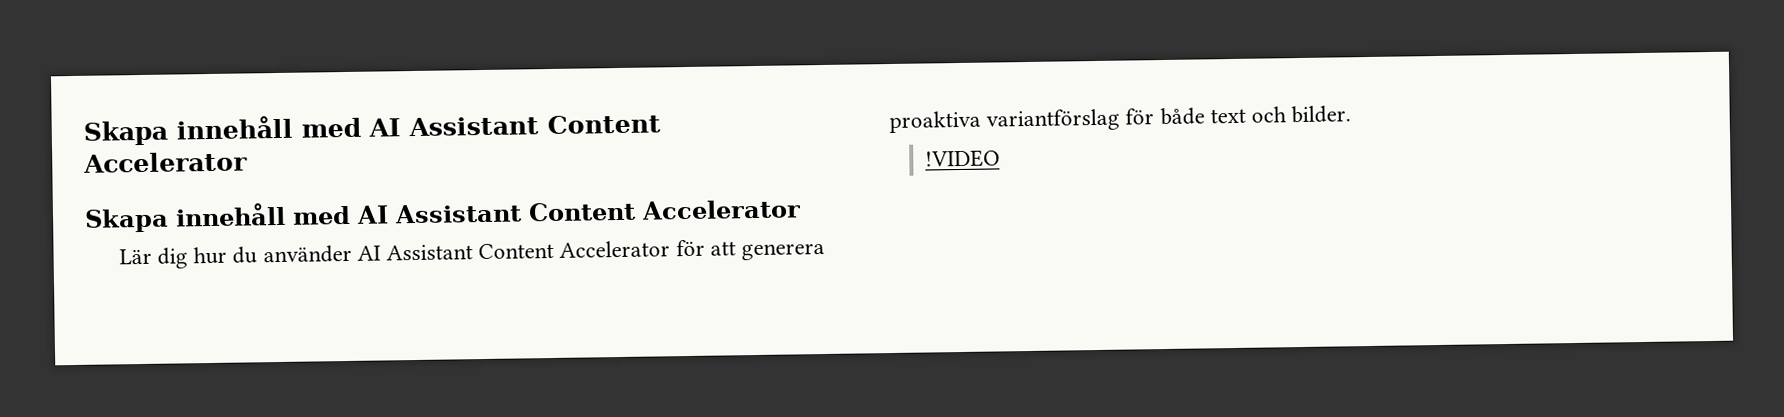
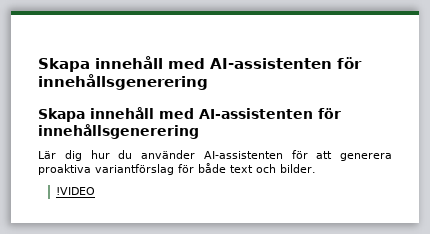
[83,114,661,146] [83,151,248,173] [84,199,801,233] Skapa innehåll med AI Assistant Content Accelerator // Skapa innehåll med AI Assistant Content Accelerator -> [38,56,362,72] [38,74,208,90] [38,107,341,122] [38,124,199,139] Skapa innehåll med AI-assistenten för innehållsgenerering // Skapa innehåll med AI-assistenten för innehållsgenerering
[356,240,671,261] AI Assistant Content Accelerator -> [203,151,283,159] AI-assistenten

